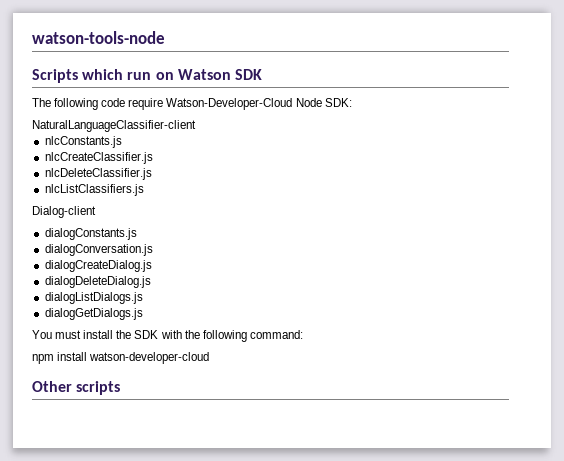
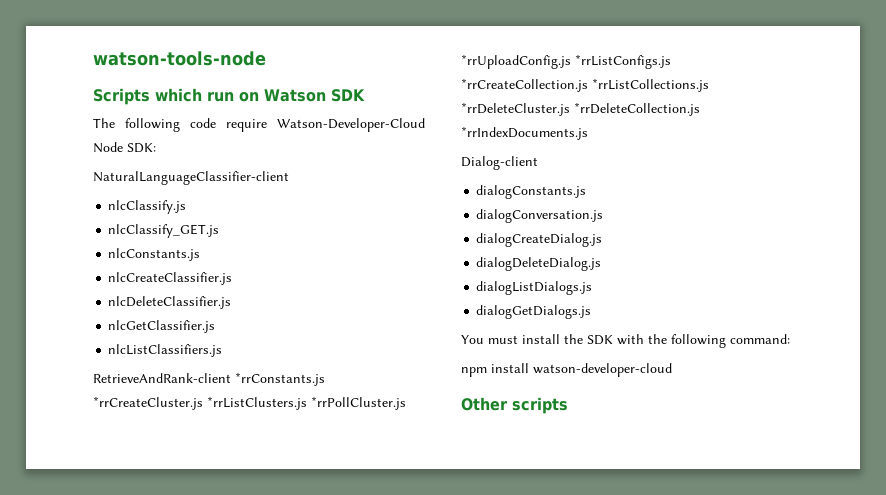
(196, 126) none -> [108,200,187,214] [108,224,220,238] // nlcClassify.js // nlcClassify_GET.js
(152, 174) none -> [108,320,216,333] // nlcGetClassifier.js
(144, 190) none -> [93,372,325,386] [93,396,406,410] [461,54,671,69] [461,78,709,92] [461,102,700,116] [461,126,588,140] // RetrieveAndRank-client *rrConstants.js *rrCreateCluster.js *rrListClusters.js *rrPollCluster.js *rrUploadConfig.js *rrListConfigs.js *rrCreateCollection.js *rrListCollections.js *rrDeleteCluster.js *rrDeleteCollection.js *rrIndexDocuments.js

